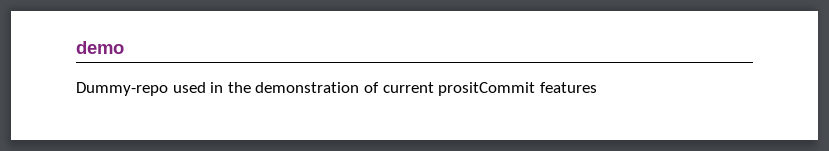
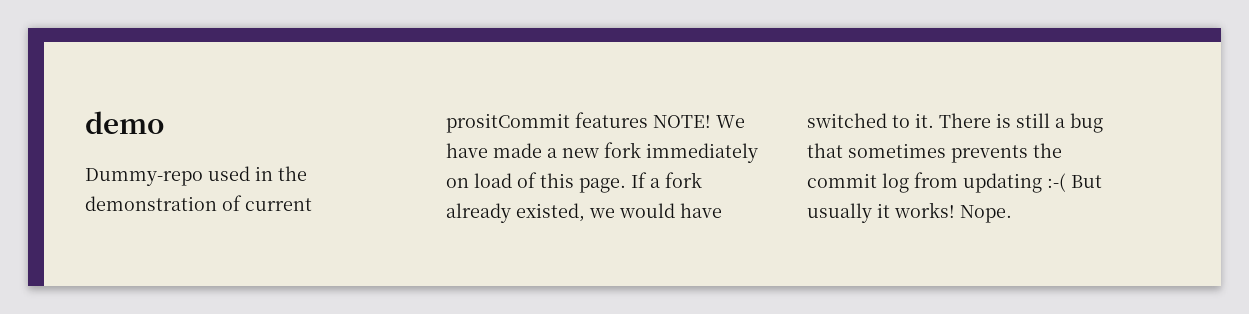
(597, 87) none -> [653,115,745,128] [446,142,758,163] [446,172,702,193] [446,203,722,223] [807,113,1103,133] [807,143,1062,163] [807,172,1102,193] [807,202,1012,223] NOTE! We have made a new fork immediately on load of this page. If a fork already existed, we would have switched to it. There is still a bug that sometimes prevents the commit log from updating :-( But usually it works! Nope.

